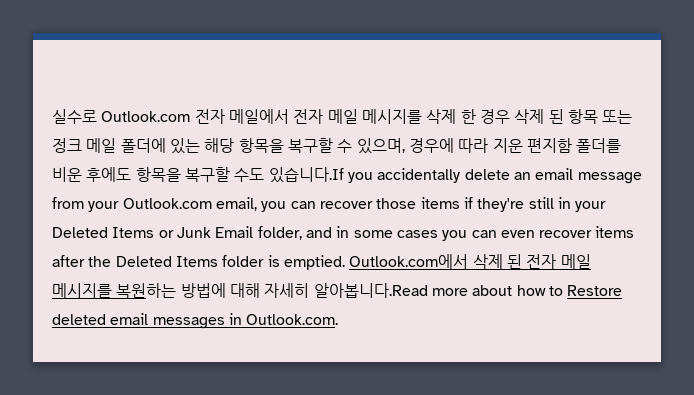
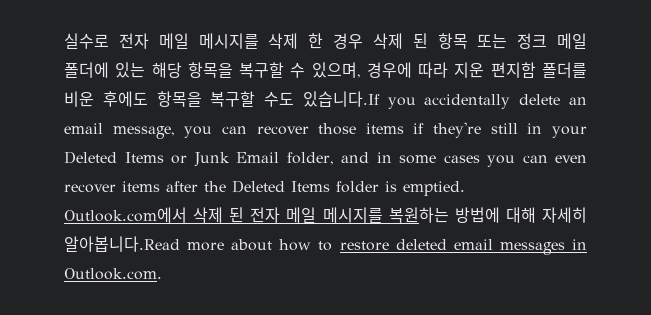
[101,109,289,124] Outlook.com 전자 메일에서 -> (109, 41) none
[577,172,642,184] [52,197,257,212] message from your Outlook.com email, -> [112,126,175,139] message,
[567,285,623,296] Restore -> [339,241,389,251] restore

